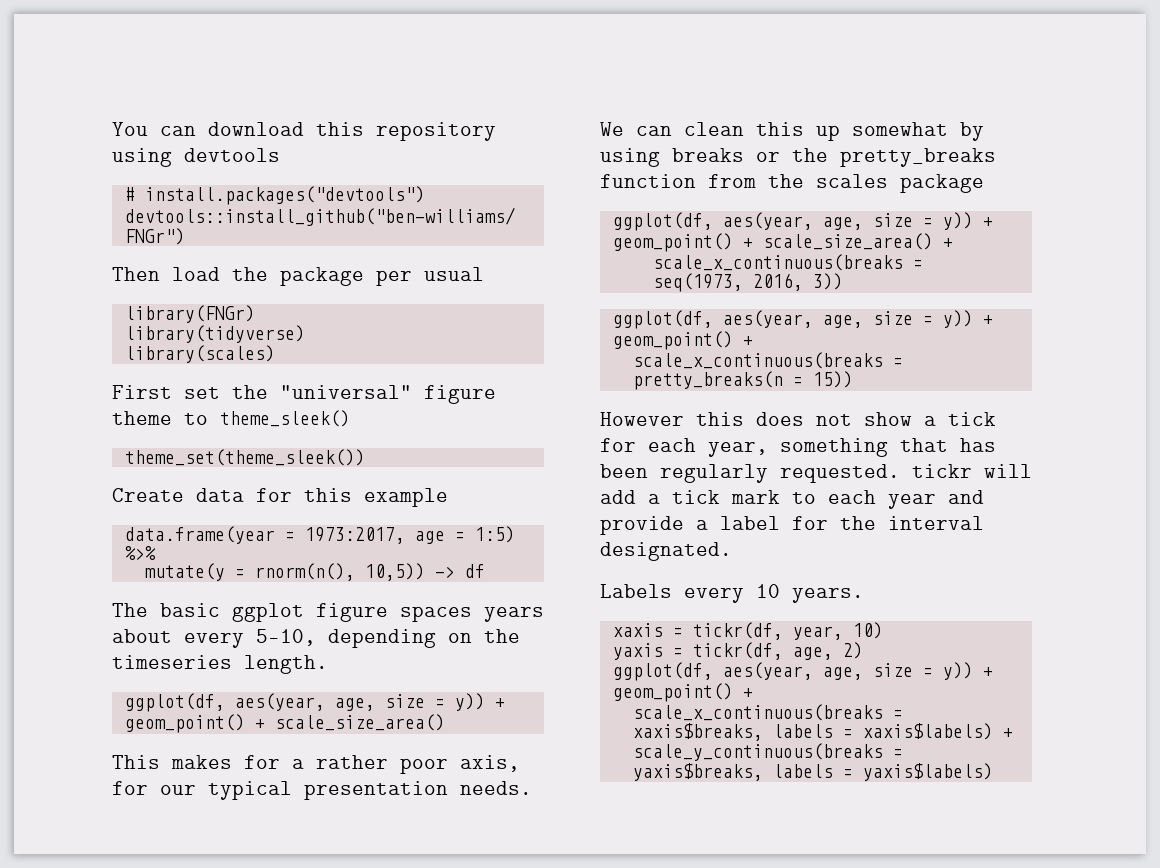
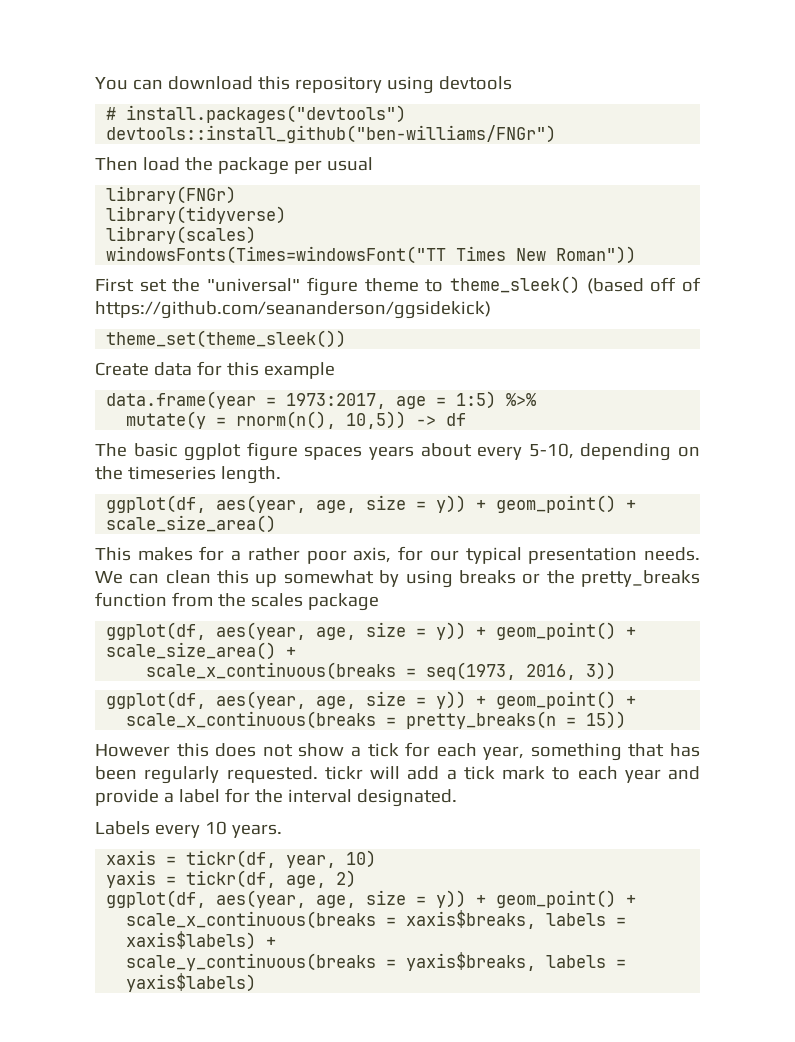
(275, 354) none -> [106,246,637,264] // windowsFonts(Times=windowsFont("TT Times New Roman"))
(350, 418) none -> [586,277,701,294] [95,301,491,319] (based off of https://github.com/seananderson/ggsidekick)

